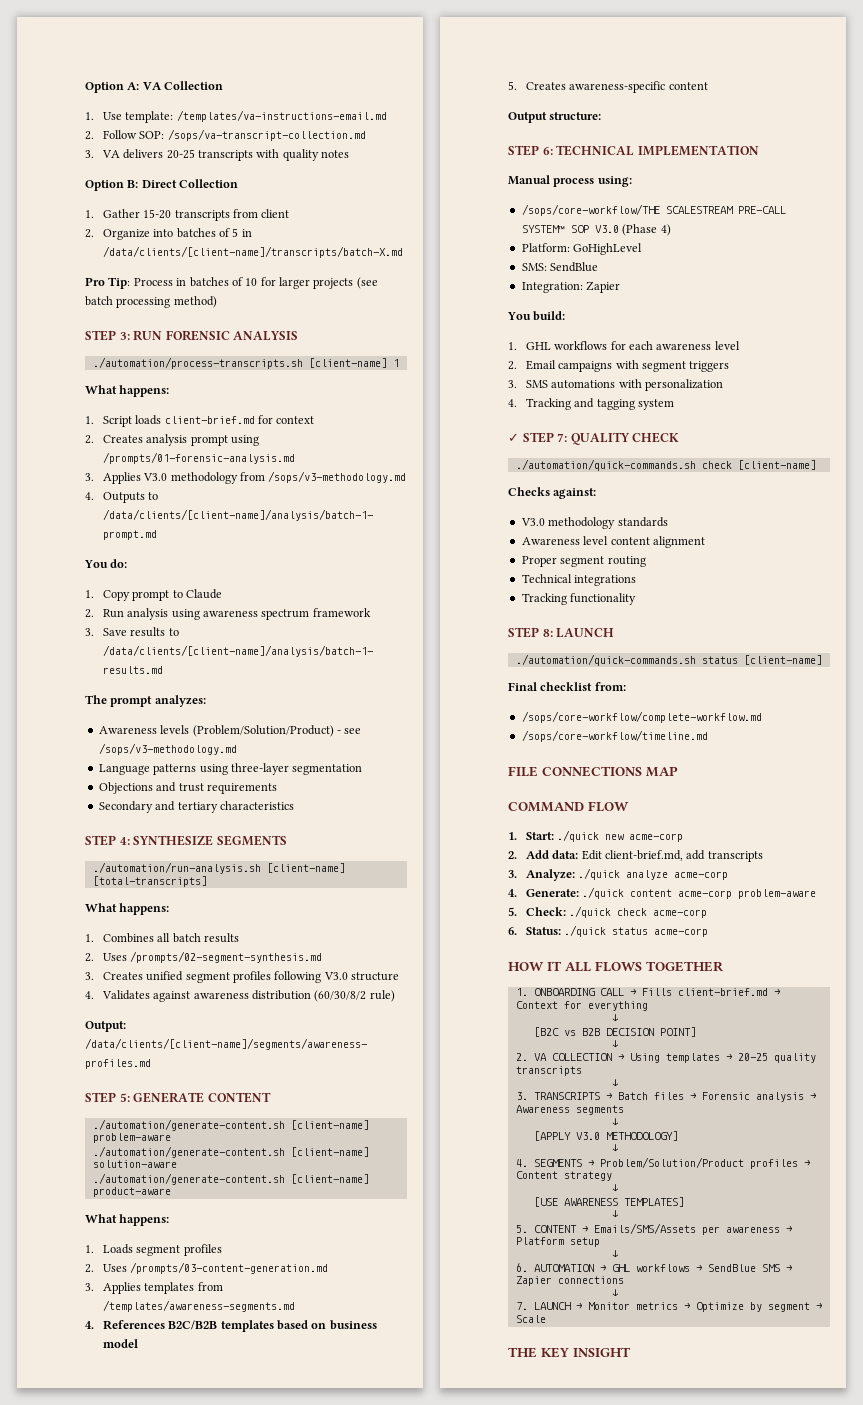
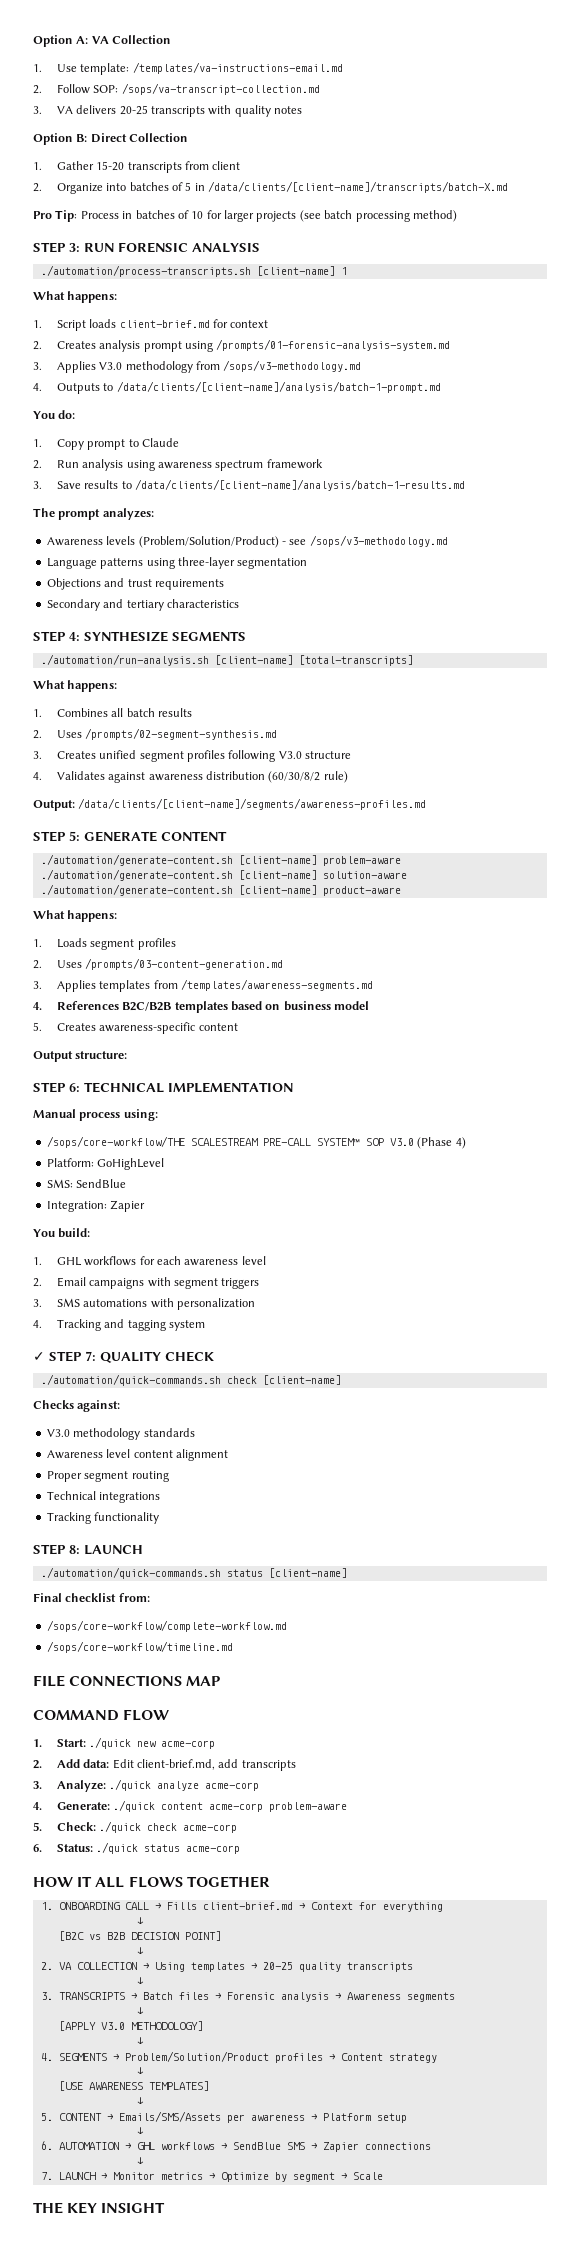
[102,452,295,464] /prompts/01-forensic-analysis.md -> [216,339,451,351] /prompts/01-forensic-analysis-system.md

